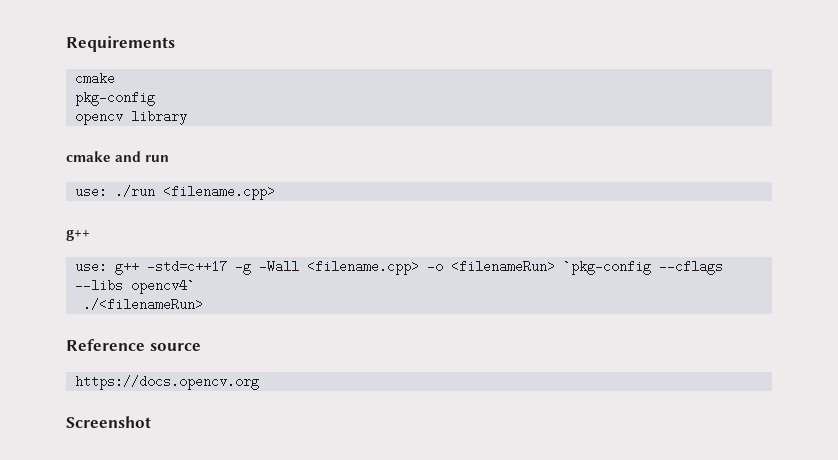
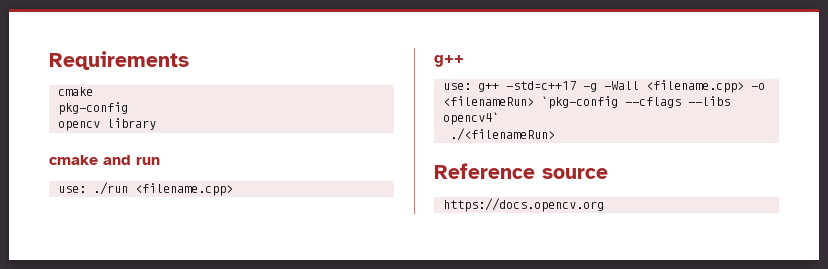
[66,416,151,428] // Screenshot -> (604, 205) none

